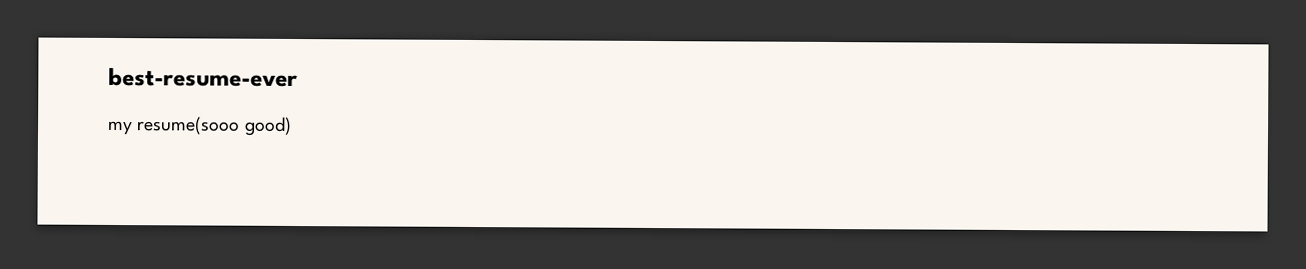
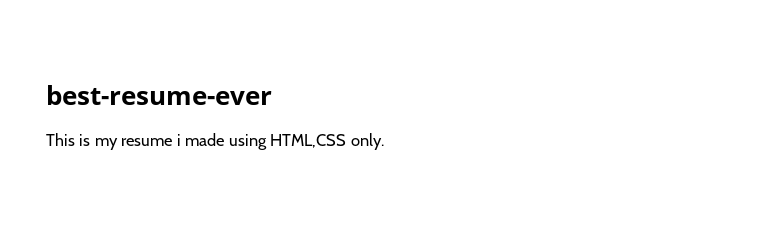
[107,116,292,136] my resume(sooo good) -> [46,133,384,150] This is my resume i made using HTML,CSS only.

